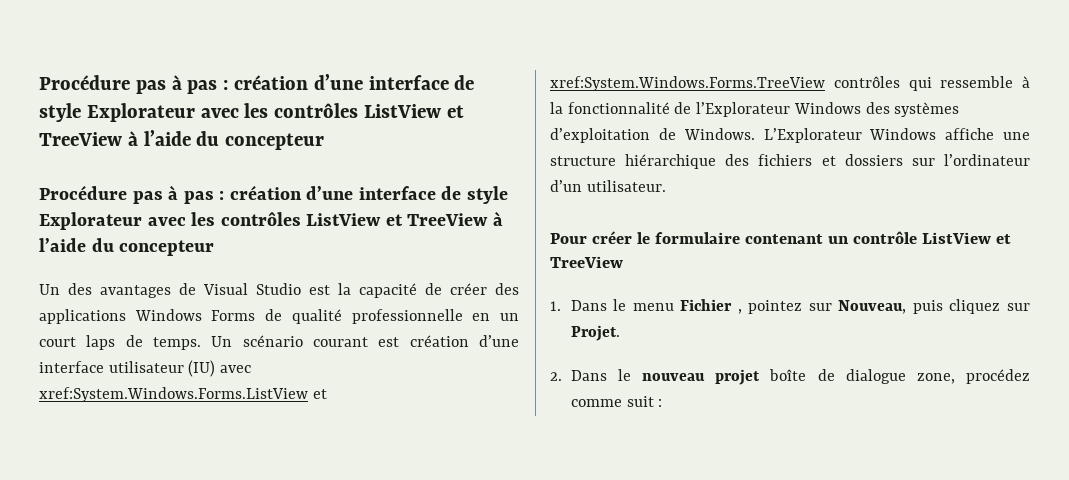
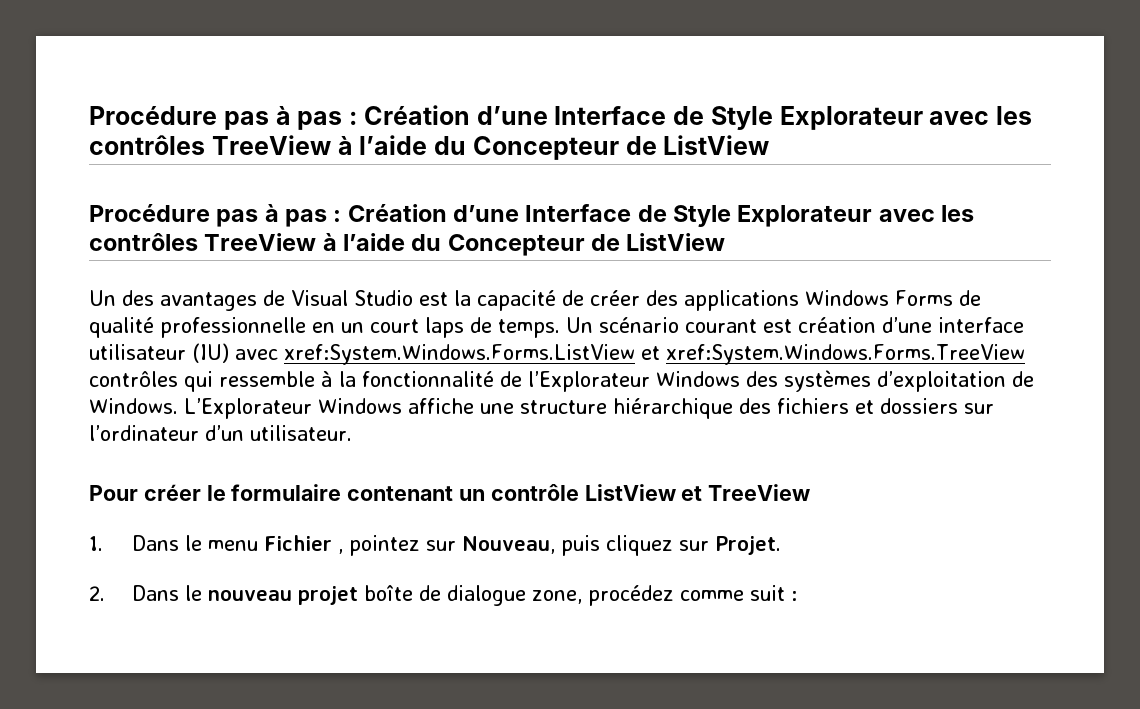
[39,74,475,94] [39,103,464,122] [39,130,325,150] [39,185,508,204] [39,211,503,230] [39,238,215,256] Procédure pas à pas : création d’une interface de style Explorateur avec les contrôles ListView et TreeView à l’aide du concepteur // Procédure pas à pas : création d’une interface de style Explorateur avec les contrôles ListView et TreeView à l’aide du concepteur -> [89,105,1032,130] [89,135,770,160] [89,204,975,227] [89,233,726,256] Procédure pas à pas : Création d’une Interface de Style Explorateur avec les contrôles TreeView à l’aide du Concepteur de ListView // Procédure pas à pas : Création d’une Interface de Style Explorateur avec les contrôles TreeView à l’aide du Concepteur de ListView

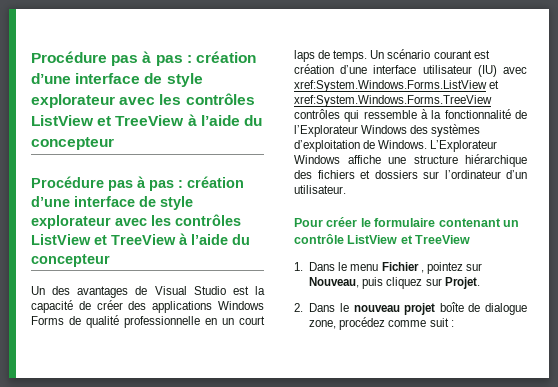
[89,105,1032,130] [89,135,770,160] [89,204,975,227] [89,233,726,256] Procédure pas à pas : Création d’une Interface de Style Explorateur avec les contrôles TreeView à l’aide du Concepteur de ListView // Procédure pas à pas : Création d’une Interface de Style Explorateur avec les contrôles TreeView à l’aide du Concepteur de ListView -> [31,51,256,66] [31,73,203,87] [31,93,255,108] [31,114,262,126] [31,137,114,150] [31,176,244,191] [31,196,193,210] [31,214,241,229] [31,233,250,245] [31,254,110,267] Procédure pas à pas : création d’une interface de style explorateur avec les contrôles ListView et TreeView à l’aide du concepteur // Procédure pas à pas : création d’une interface de style explorateur avec les contrôles ListView et TreeView à l’aide du concepteur

